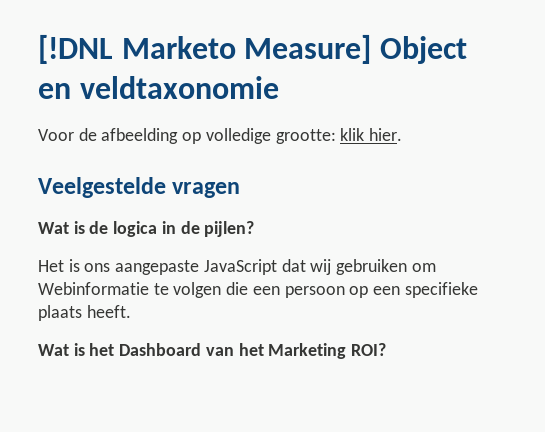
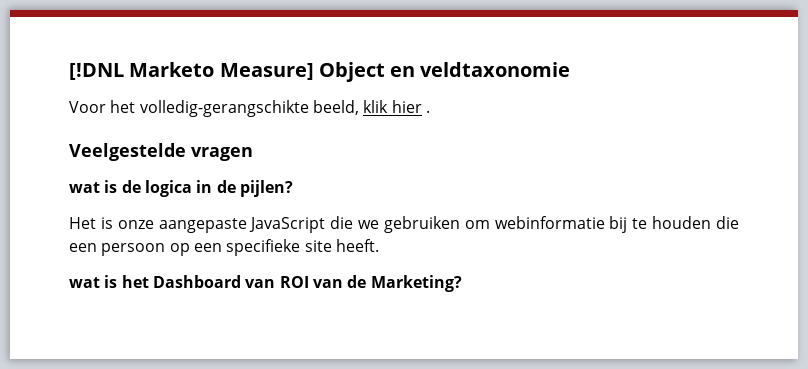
[78,128,403,144] de afbeelding op volledige grootte: klik hier. -> [110,100,430,117] het volledig-gerangschikte beeld, klik hier .
[38,222,69,234] Wat -> [69,182,100,193] wat
[84,263,111,272] ons -> [117,220,154,229] onze
[281,259,436,275] [38,282,222,298] dat wij gebruiken om Webinformatie te volgen -> [330,216,712,233] die we gebruiken om webinformatie bij te houden
[38,305,82,321] plaats -> [304,240,332,252] site
[38,344,69,356] Wat -> [69,277,100,288] wat
[238,343,387,359] het Marketing ROI? -> [279,275,462,292] ROI van de Marketing?

